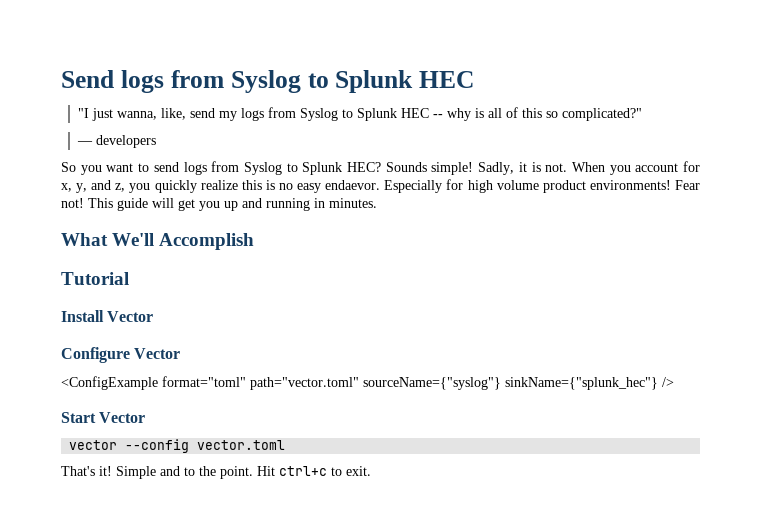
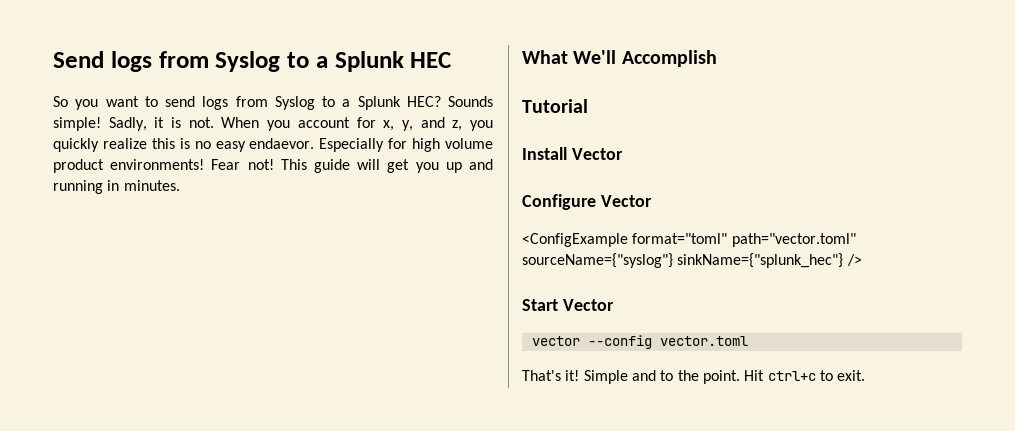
[335,70,475,93] [77,107,642,121] [76,135,156,148] Splunk HEC // "I just wanna, like, send my logs from Syslog to Splunk HEC -- why is all of this so complicated?" // — developers -> [315,51,452,72] a Splunk HEC
(298, 167) none -> [342,99,351,107] a

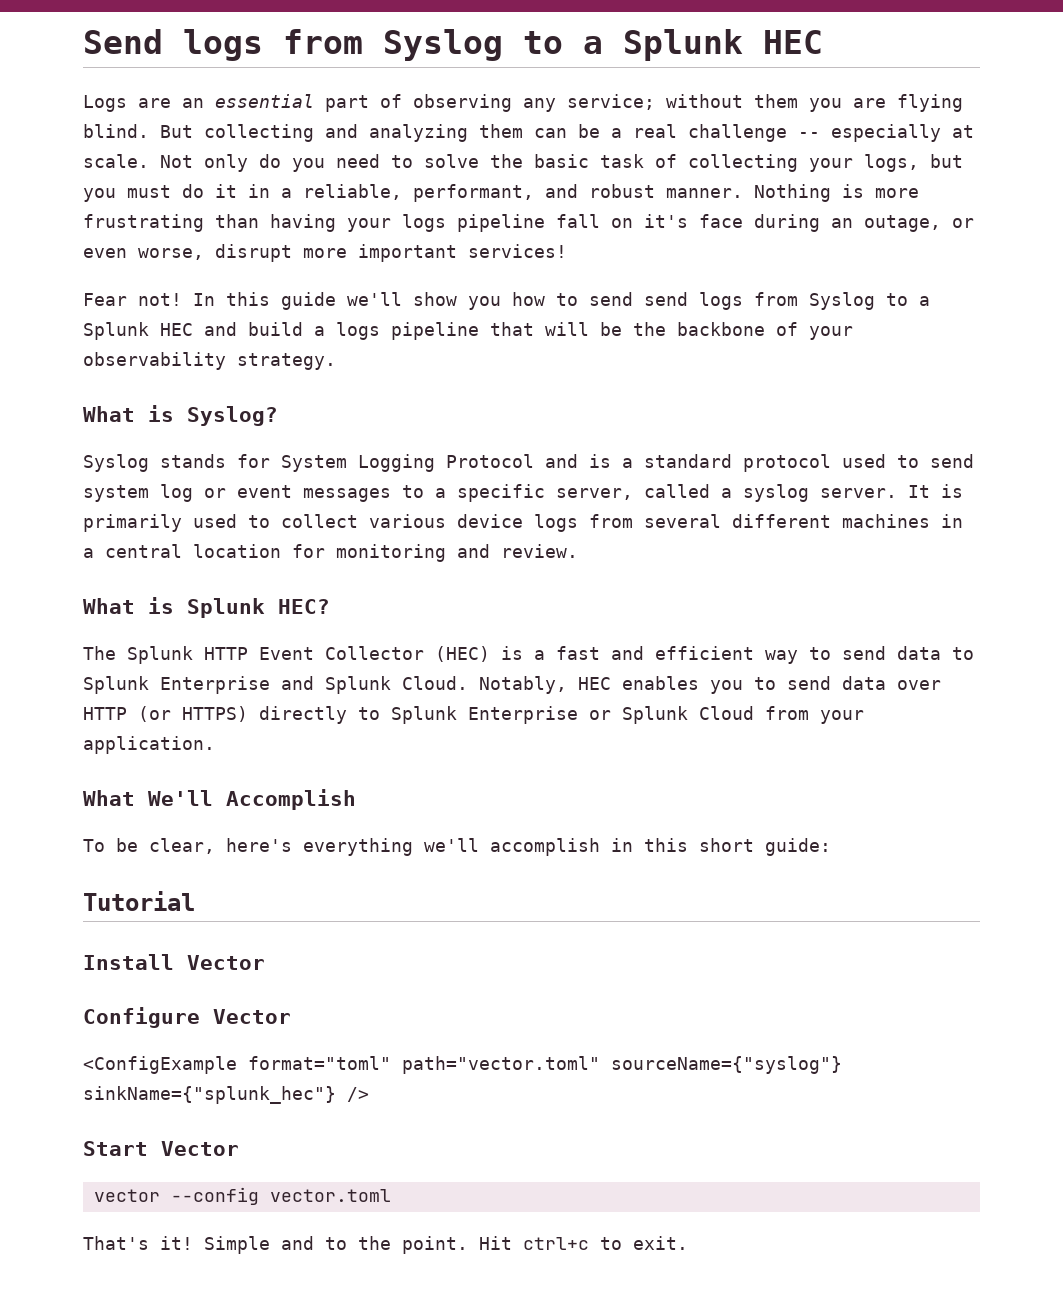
[53,96,158,110] So you want to -> [83,94,963,112] [83,124,974,142] [83,154,963,172] [83,184,919,202] [83,214,974,232] [83,244,567,262] [83,292,633,310] Logs are an essential part of observing any service; without them you are flying blind. But collecting and analyzing them can be a real challenge -- especially at scale. Not only do you need to solve the basic task of collecting your logs, but you must do it in a reliable, performant, and robust manner. Nothing is more frustrating than having your logs pipeline fall on it's face during an outage, or even worse, disrupt more important services! // Fear not! In this guide we'll show you how to send
[406,96,493,107] [53,117,493,131] [53,138,493,152] [53,159,493,173] [53,180,180,194] [522,50,717,67] HEC? Sounds simple! Sadly, it is not. When you account for x, y, and z, you quickly realize this is no easy endaevor. Especially for high volume product environments! Fear not! This guide will get you up and running in minutes. // What We'll Accomplish -> [160,322,853,340] [83,352,336,370] [83,405,278,426] [83,454,974,472] [83,484,963,502] [83,514,963,532] [83,544,578,562] [83,597,330,618] [83,646,974,664] [83,676,941,694] [83,706,864,724] [83,736,215,754] [83,789,356,810] [83,838,831,856] HEC and build a logs pipeline that will be the backbone of your observability strategy. // What is Syslog? // Syslog stands for System Logging Protocol and is a standard protocol used to send system log or event messages to a specific server, called a syslog server. It is primarily used to collect various device logs from several different machines in a central location for monitoring and review. // What is Splunk HEC? // The Splunk HTTP Event Collector (HEC) is a fast and efficient way to send data to Splunk Enterprise and Splunk Cloud. Notably, HEC enables you to send data over HTTP (or HTTPS) directly to Splunk Enterprise or Splunk Cloud from your application. // What We'll Accomplish // To be clear, here's everything we'll accomplish in this short guide:

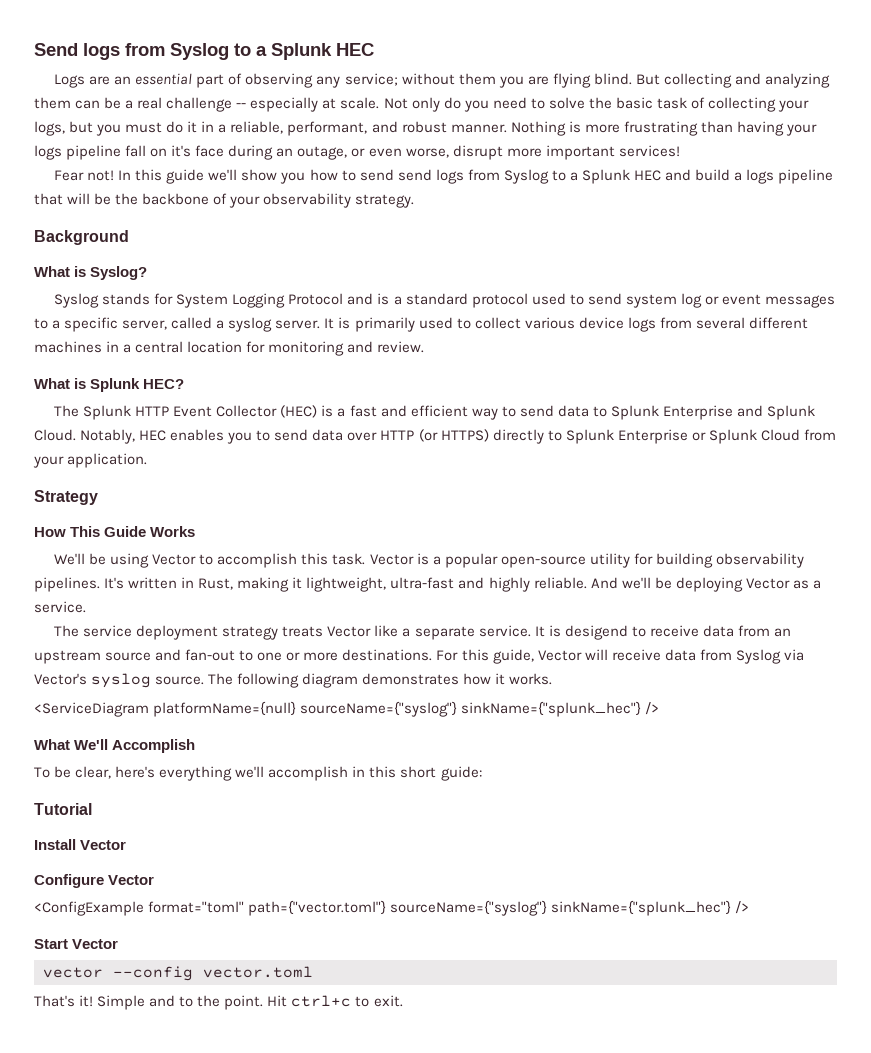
(336, 361) none -> [34,230,129,245] // Background
(215, 745) none -> [34,490,98,505] [34,526,196,537] [54,553,804,568] [34,577,821,592] [34,601,86,613] [54,625,791,640] [34,649,804,664] [34,673,553,688] [34,701,660,717] // Strategy // How This Guide Works // We'll be using Vector to accomplish this task. Vector is a popular open-source utility for building observability pipelines. It's written in Rust, making it lightweight, ultra-fast and highly reliable. And we'll be deploying Vector as a service. // The service deployment strategy treats Vector like a separate service. It is desigend to receive data from an upstream source and fan-out to one or more destinations. For this guide, Vector will receive data from Syslog via Vector's syslog source. The following diagram demonstrates how it works. // <ServiceDiagram platformName={null} sourceName={"syslog"} sinkName={"splunk_hec"} />
[402,1056,600,1074] path="vector.toml" -> [248,900,387,916] path={"vector.toml"}

